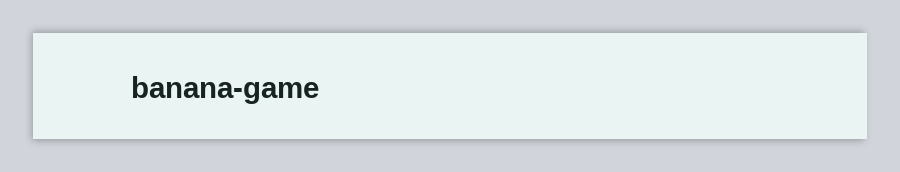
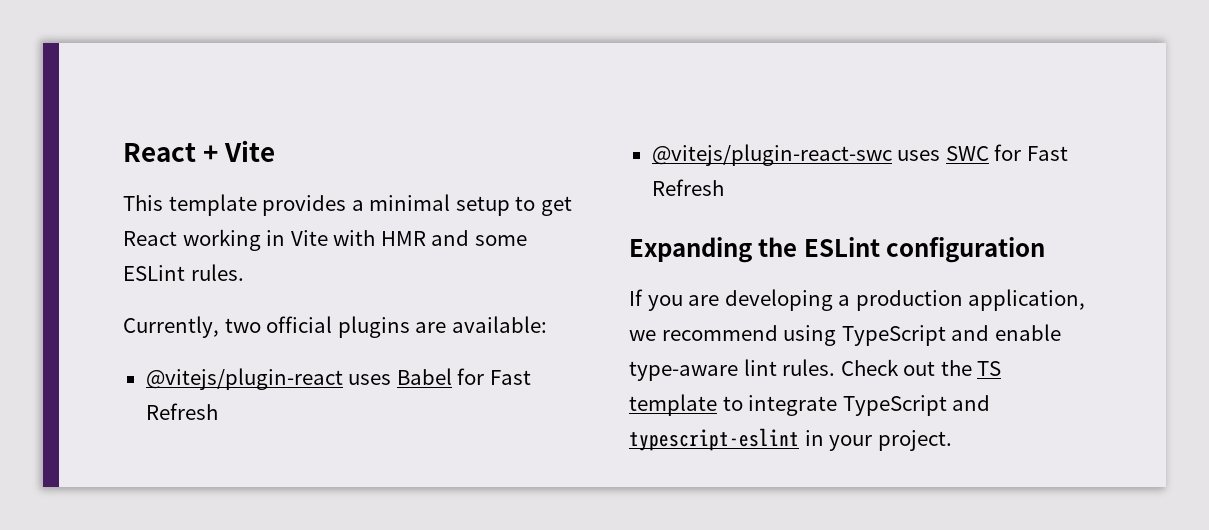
[131,76,319,104] banana-game -> [123,140,276,162] [123,194,572,216] [123,229,527,251] [123,264,244,281] [123,316,547,338] [145,368,531,390] [145,403,218,420] [651,144,1068,166] [651,179,724,196] [629,237,1046,263] [629,289,1086,311] [629,324,1061,346] [629,359,1002,381] [629,394,991,416] [629,428,952,451] React + Vite // This template provides a minimal setup to get React working in Vite with HMR and some ESLint rules. // Currently, two official plugins are available: // @vitejs/plugin-react uses Babel for Fast Refresh // @vitejs/plugin-react-swc uses SWC for Fast Refresh // Expanding the ESLint configuration // If you are developing a production application, we recommend using TypeScript and enable type-aware lint rules. Check out the TS template to integrate TypeScript and typescript-eslint in your project.

